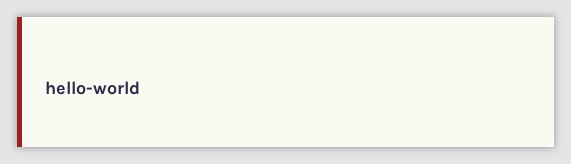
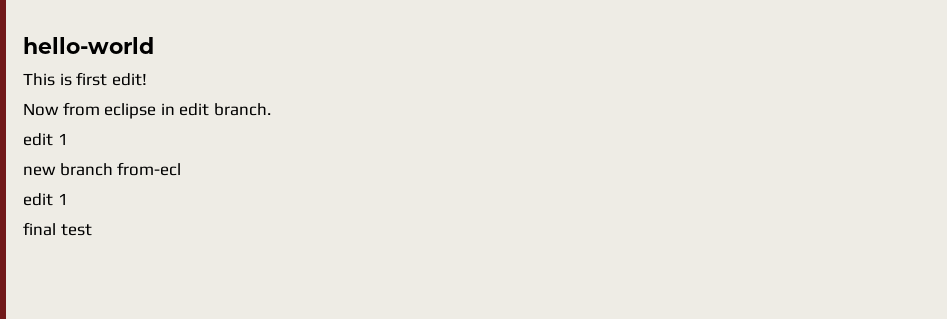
(140, 88) none -> [23,72,147,86] [23,102,271,119] [23,133,68,146] [23,162,182,176] [23,193,68,206] [23,222,92,236] // This is first edit! // Now from eclipse in edit branch. // edit 1 // new branch from-ecl // edit 1 // final test

